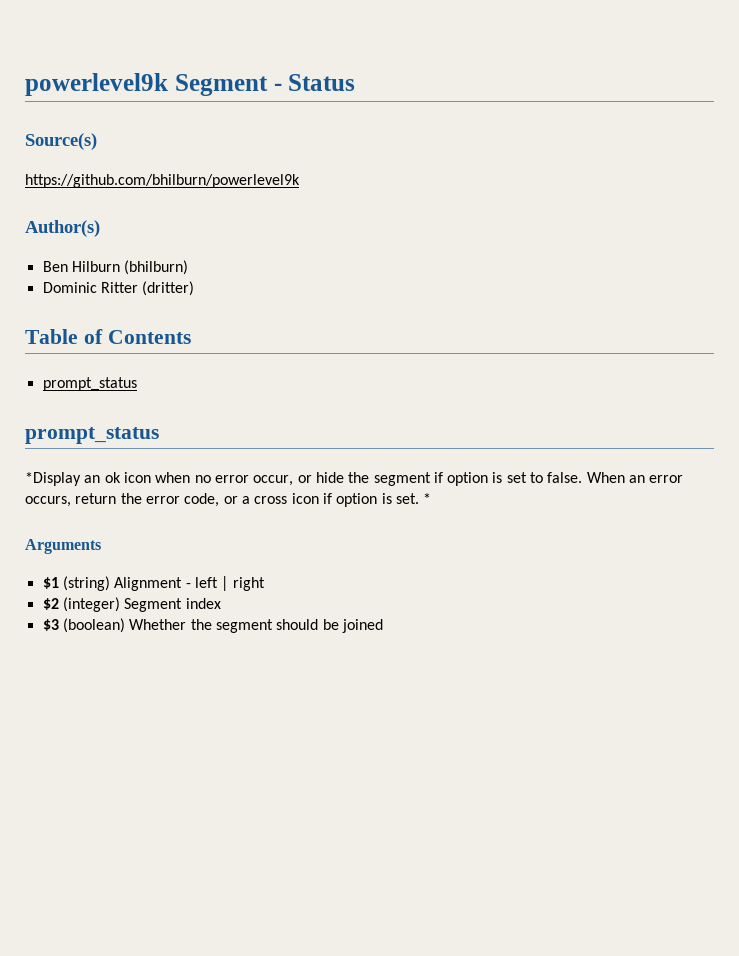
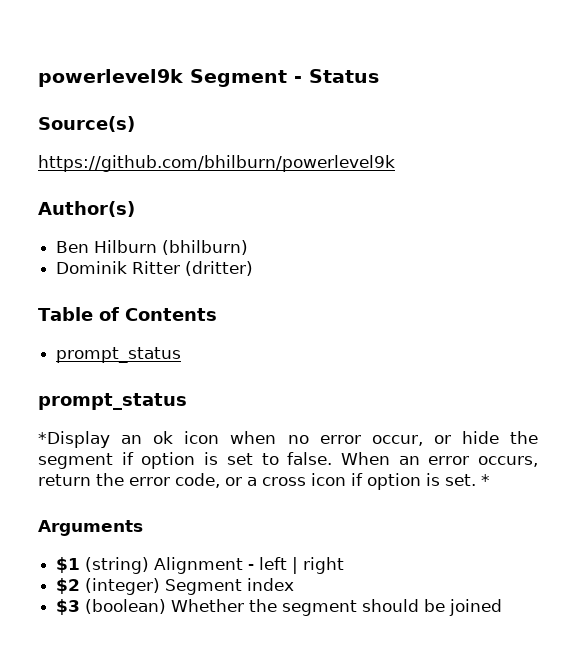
[42,282,97,293] Dominic -> [56,261,128,274] Dominik

